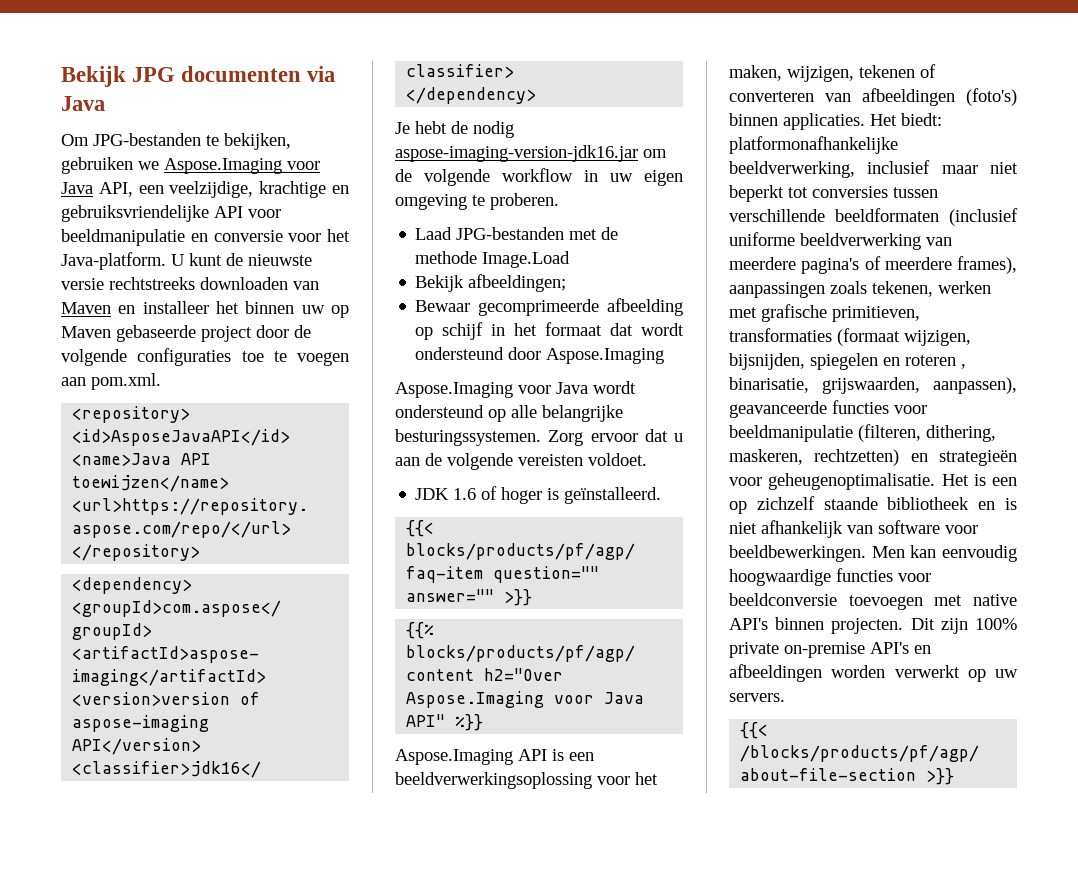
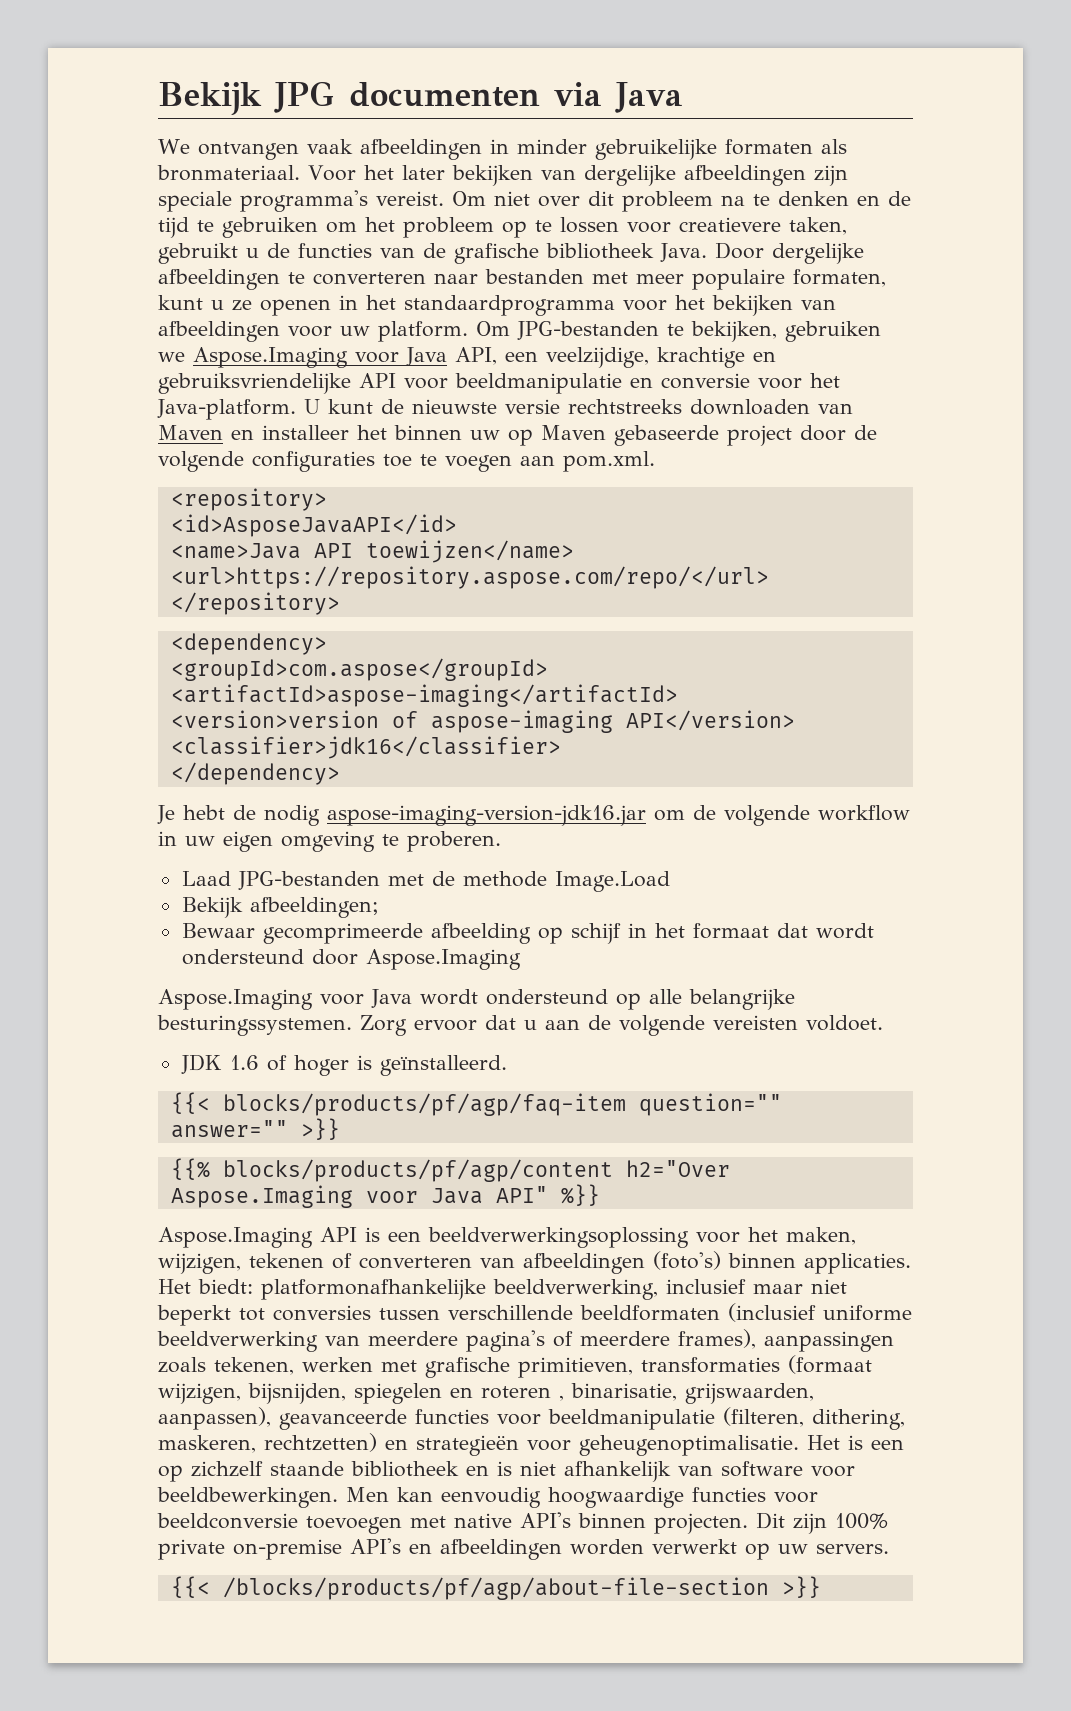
(105, 103) none -> [158,139,847,160] [157,165,848,186] [158,190,911,212] [158,217,847,238] [158,242,864,264] [158,269,886,290] [158,295,836,316] [158,321,468,342] We ontvangen vaak afbeeldingen in minder gebruikelijke formaten als bronmateriaal. Voor het later bekijken van dergelijke afbeeldingen zijn speciale programma's vereist. Om niet over dit probleem na te denken en de tijd te gebruiken om het probleem op te lossen voor creatievere taken, gebruikt u de functies van de grafische bibliotheek Java. Door dergelijke afbeeldingen te converteren naar bestanden met meer populaire formaten, kunt u ze openen in het standaardprogramma voor het bekijken van afbeeldingen voor uw platform.

